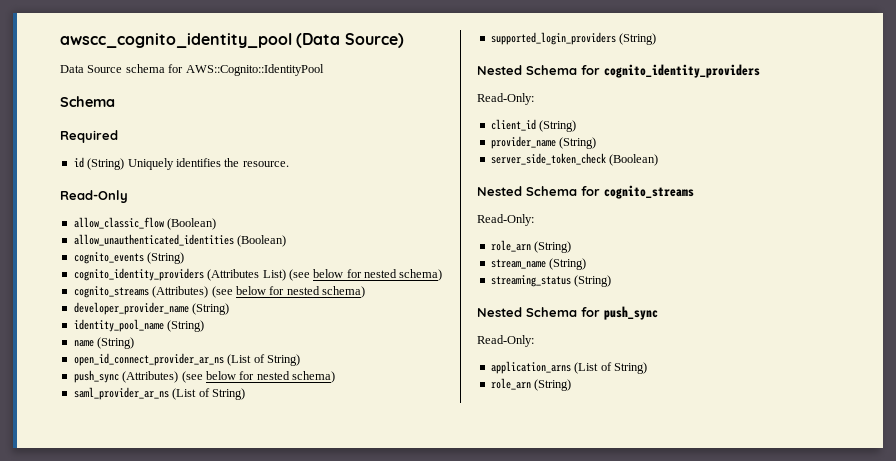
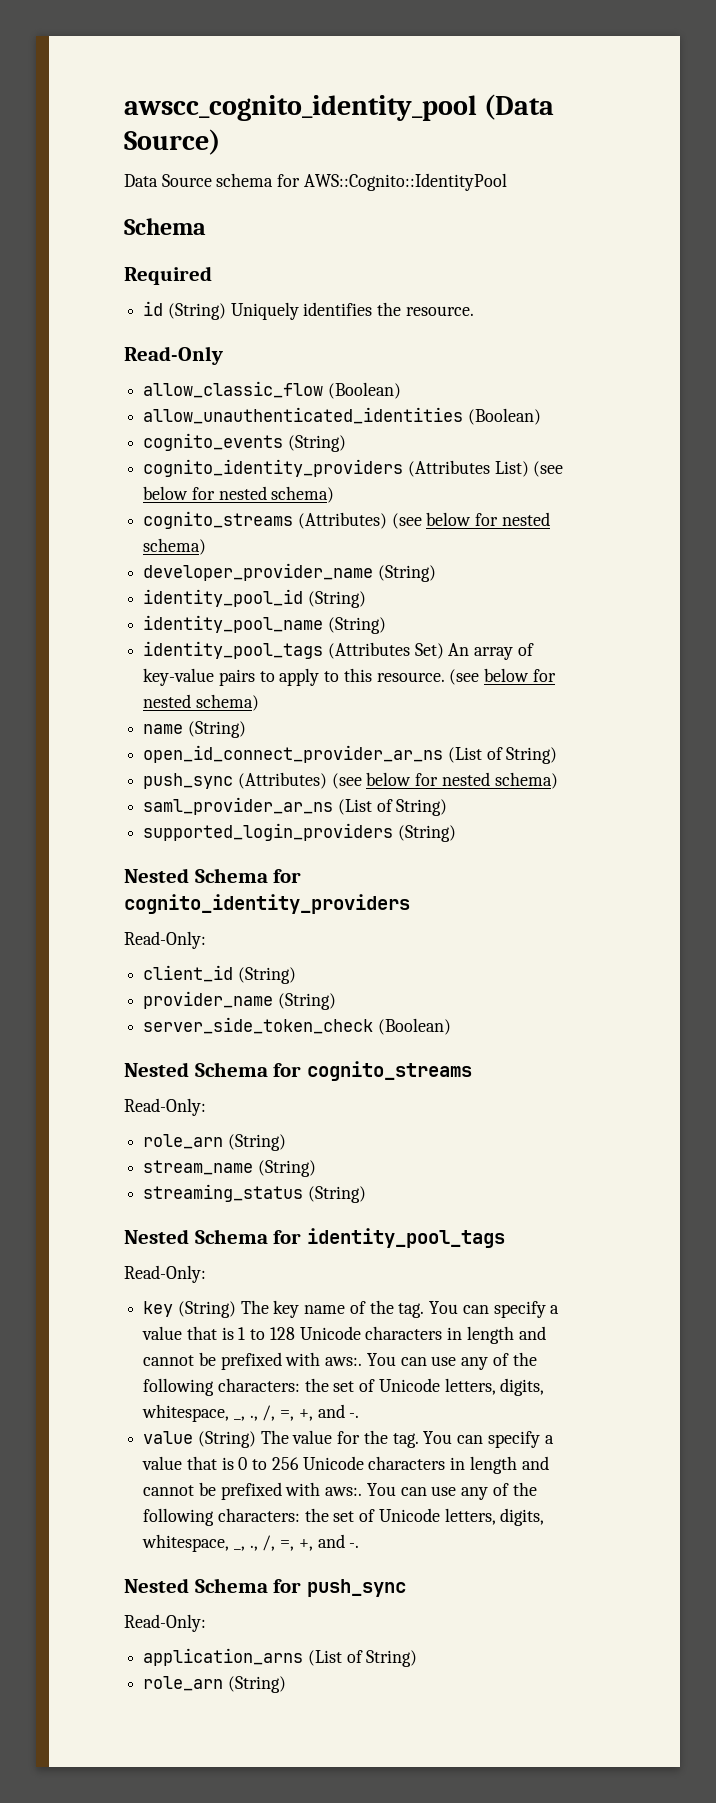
(230, 309) none -> [143,589,366,608] // identity_pool_id (String)
(205, 326) none -> [143,641,534,660] [143,668,556,686] [143,694,259,711] // identity_pool_tags (Attributes Set) An array of key-value pairs to apply to this resource. (see below for nested schema)
(612, 281) none -> [124,1228,505,1248] [124,1265,206,1283] [143,1300,560,1318] [142,1326,546,1344] [143,1352,537,1370] [143,1378,545,1396] [142,1404,360,1422] [143,1430,554,1448] [142,1456,549,1474] [143,1482,537,1500] [143,1508,545,1526] [142,1534,360,1552] // Nested Schema for identity_pool_tags // Read-Only: // key (String) The key name of the tag. You can specify a value that is 1 to 128 Unicode characters in length and cannot be prefixed with aws:. You can use any of the following characters: the set of Unicode letters, digits, whitespace, _, ., /, =, +, and -. // value (String) The value for the tag. You can specify a value that is 0 to 256 Unicode characters in length and cannot be prefixed with aws:. You can use any of the following characters: the set of Unicode letters, digits, whitespace, _, ., /, =, +, and -.

